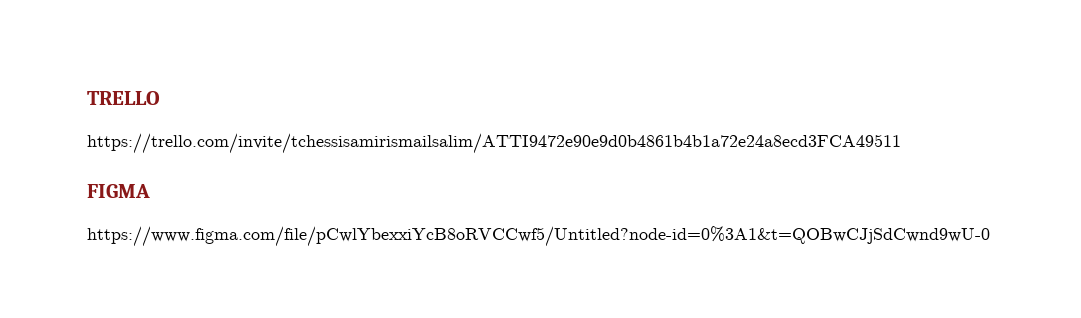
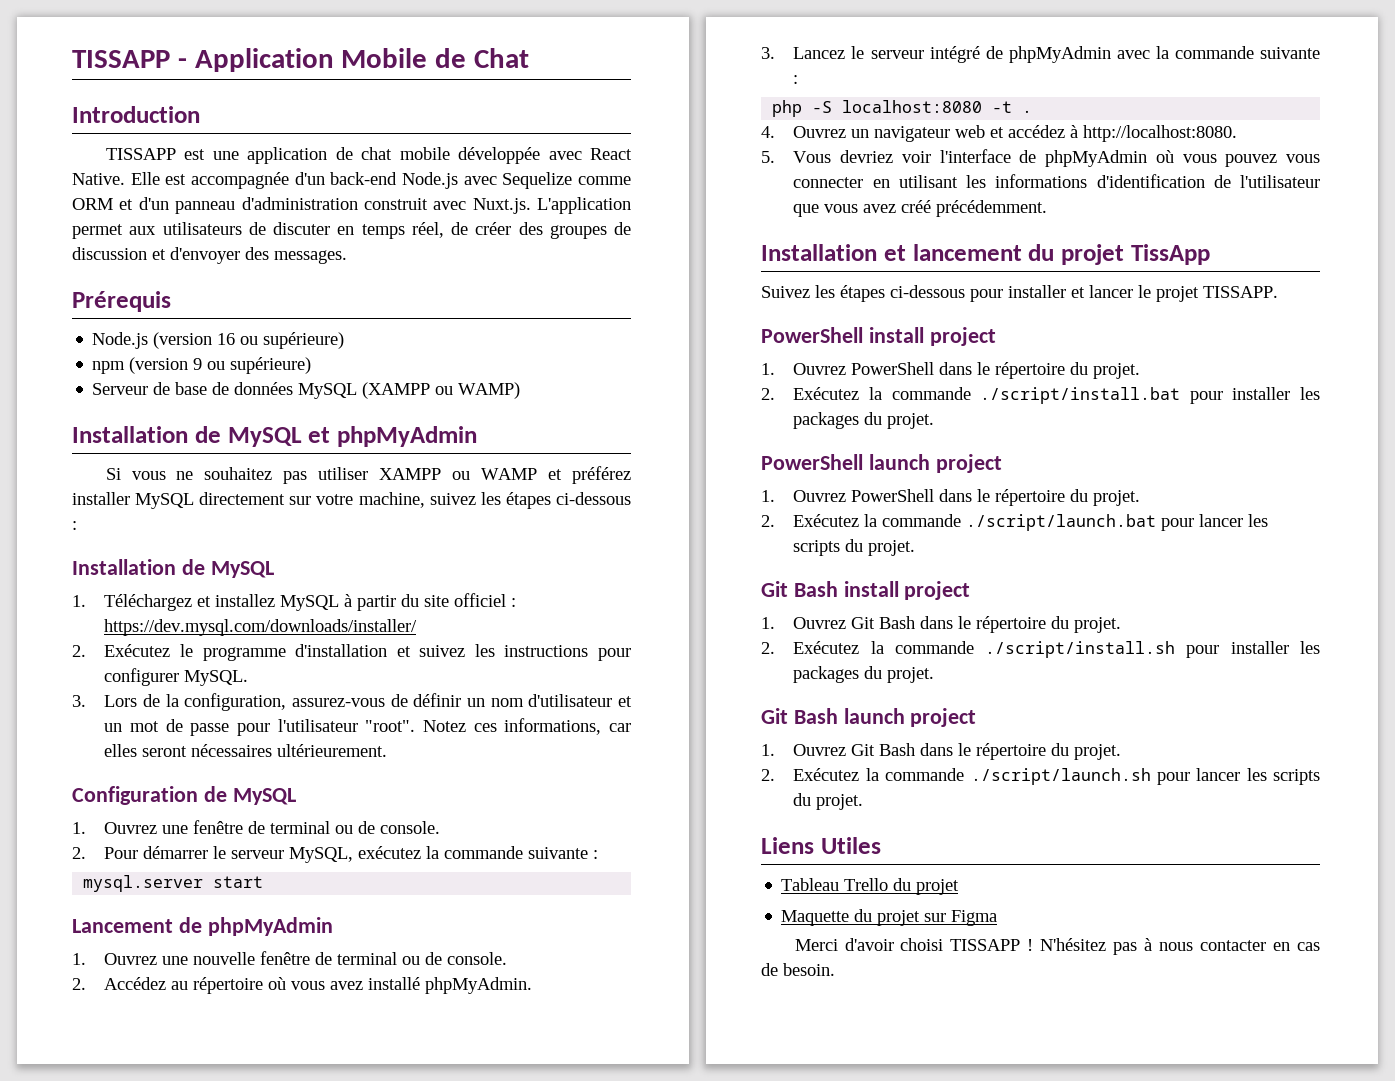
[87,91,160,105] [87,133,901,154] [87,184,150,198] [87,226,990,247] TRELLO // https://trello.com/invite/tchessisamirismailsalim/ATTI9472e90e9d0b4861b4b1a72e24a8ecd3FCA49511 // FIGMA // https://www.figma.com/file/pCwlYbexxiYcB8oRVCCwf5/Untitled?node-id=0%3A1&t=QOBwCJjSdCwnd9wU-0 -> [72,48,530,72] [72,106,200,123] [105,147,632,164] [72,172,631,189] [72,197,631,214] [72,222,631,239] [72,247,347,264] [72,291,171,312] [92,332,345,349] [92,357,312,374] [92,382,521,399] [72,426,477,447] [105,466,631,484] [72,492,631,509] [72,521,77,530] [72,559,274,578] [72,593,517,611] [104,619,418,636] [72,644,632,661] [104,668,249,686] [72,693,632,711] [104,718,631,736] [104,744,388,757] [72,786,296,805] [72,820,441,834] [72,846,599,863] [83,875,264,892] [72,917,333,936] [72,951,508,965] [72,977,533,994] [761,46,1320,63] [793,75,799,84] [772,100,1033,117] [761,125,1238,142] [761,149,1320,167] [793,174,1320,188] [793,200,1048,217] [761,244,1210,265] [761,285,1278,302] [761,327,996,346] [761,362,1141,379] [761,387,1320,404] [793,412,935,429] [761,454,1002,473] [761,489,1141,506] [761,514,1269,531] [793,539,916,556] [761,581,971,600] [761,616,1122,633] [761,641,1320,658] [793,666,935,683] [761,708,977,727] [761,743,1122,760] [761,768,1320,785] [793,793,864,810] [761,837,881,854] [781,878,960,895] [781,909,998,926] [794,938,1320,955] [761,963,835,976] TISSAPP - Application Mobile de Chat // Introduction // TISSAPP est une application de chat mobile développée avec React Native. Elle est accompagnée d'un back-end Node.js avec Sequelize comme ORM et d'un panneau d'administration construit avec Nuxt.js. L'application permet aux utilisateurs de discuter en temps réel, de créer des groupes de discussion et d'envoyer des messages. // Prérequis // Node.js (version 16 ou supérieure) // npm (version 9 ou supérieure) // Serveur de base de données MySQL (XAMPP ou WAMP) // Installation de MySQL et phpMyAdmin // Si vous ne souhaitez pas utiliser XAMPP ou WAMP et préférez installer MySQL directement sur votre machine, suivez les étapes ci-dessous : // Installation de MySQL // 1. Téléchargez et installez MySQL à partir du site officiel : https://dev.mysql.com/downloads/installer/ // 2. Exécutez le programme d'installation et suivez les instructions pour configurer MySQL. // 3. Lors de la configuration, assurez-vous de définir un nom d'utilisateur et un mot de passe pour l'utilisateur "root". Notez ces informations, car elles seront nécessaires ultérieurement. // Configuration de MySQL // 1. Ouvrez une fenêtre de terminal ou de console. // 2. Pour démarrer le serveur MySQL, exécutez la commande suivante : // mysql.server start // Lancement de phpMyAdmin // 1. Ouvrez une nouvelle fenêtre de terminal ou de console. // 2. Accédez au répertoire où vous avez installé phpMyAdmin. // 3. Lancez le serveur intégré de phpMyAdmin avec la commande suivante : // php -S localhost:8080 -t . // 4. Ouvrez un navigateur web et accédez à http://localhost:8080. // 5. Vous devriez voir l'interface de phpMyAdmin où vous pouvez vous connecter en utilisant les informations d'identification de l'utilisateur que vous avez créé précédemment. // Installation et lancement du projet TissApp // Suivez les étapes ci-dessous pour installer et lancer le projet TISSAPP. // PowerShell install project // 1. Ouvrez PowerShell dans le répertoire du projet. // 2. Exécutez la commande ./script/install.bat pour installer les packages du projet. // PowerShell launch project // 1. Ouvrez PowerShell dans le répertoire du projet. // 2. Exécutez la commande ./script/launch.bat pour lancer les scripts du projet. // Git Bash install project // 1. Ouvrez Git Bash dans le répertoire du projet. // 2. Exécutez la commande ./script/install.sh pour installer les packages du projet. // Git Bash launch project // 1. Ouvrez Git Bash dans le répertoire du projet. // 2. Exécutez la commande ./script/launch.sh pour lancer les scripts du projet. // Liens Utiles // Tableau Trello du projet // Maquette du projet sur Figma // Merci d'avoir choisi TISSAPP ! N'hésitez pas à nous contacter en cas de besoin.

